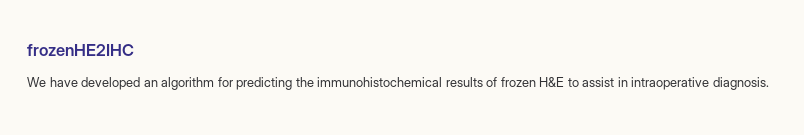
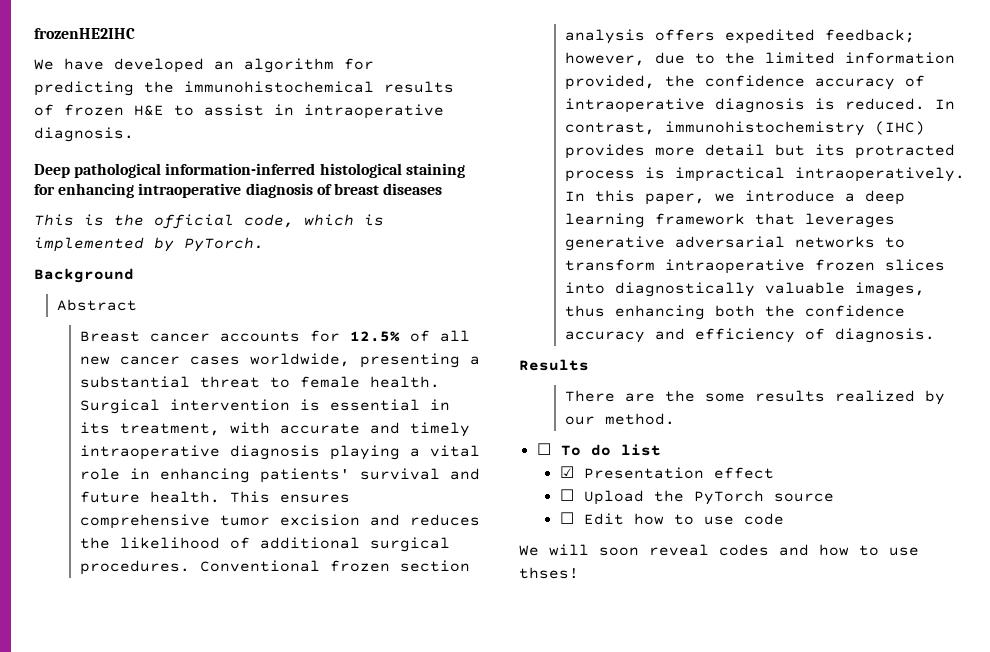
(769, 83) none -> [34,163,465,178] [34,183,443,198] [34,214,384,229] [34,237,264,252] [34,268,134,283] [57,299,138,311] [80,330,471,342] [80,353,481,368] [80,376,441,388] [80,399,451,414] [80,422,471,437] [80,445,481,460] [80,468,481,483] [80,491,351,503] [80,514,481,529] [80,537,451,552] [80,560,471,575] [565,29,916,44] [565,52,956,66] [565,75,926,90] [565,98,956,113] [565,121,926,136] [565,144,956,159] [565,167,966,182] [565,190,906,205] [565,213,896,228] [565,236,906,251] [565,259,946,274] [565,282,926,297] [565,305,906,320] [565,328,936,343] [519,359,589,371] [565,390,946,405] [565,413,676,425] [536,443,661,456] [559,466,774,479] [559,489,834,505] [559,512,784,525] [519,544,919,556] [519,567,579,579] // Deep pathological information-inferred histological staining for enhancing intraoperative diagnosis of breast diseases // This is the official code, which is implemented by PyTorch. // Background // Abstract // Breast cancer accounts for 12.5% of all new cancer cases worldwide, presenting a substantial threat to female health. Surgical intervention is essential in its treatment, with accurate and timely intraoperative diagnosis playing a vital role in enhancing patients' survival and future health. This ensures comprehensive tumor excision and reduces the likelihood of additional surgical procedures. Conventional frozen section analysis offers expedited feedback; however, due to the limited information provided, the confidence accuracy of intraoperative diagnosis is reduced. In contrast, immunohistochemistry (IHC) provides more detail but its protracted process is impractical intraoperatively. In this paper, we introduce a deep learning framework that leverages generative adversarial networks to transform intraoperative frozen slices into diagnostically valuable images, thus enhancing both the confidence accuracy and efficiency of diagnosis. // Results // There are the some results realized by our method. // ☐ To do list // ☑ Presentation effect // ☐ Upload the PyTorch source // ☐ Edit how to use code // We will soon reveal codes and how to use thses!

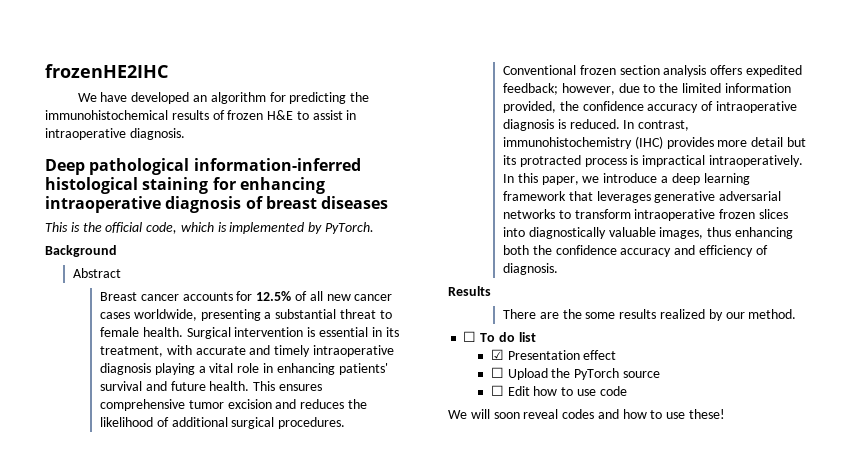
[519,567,579,579] thses! -> [689,409,726,419] these!

